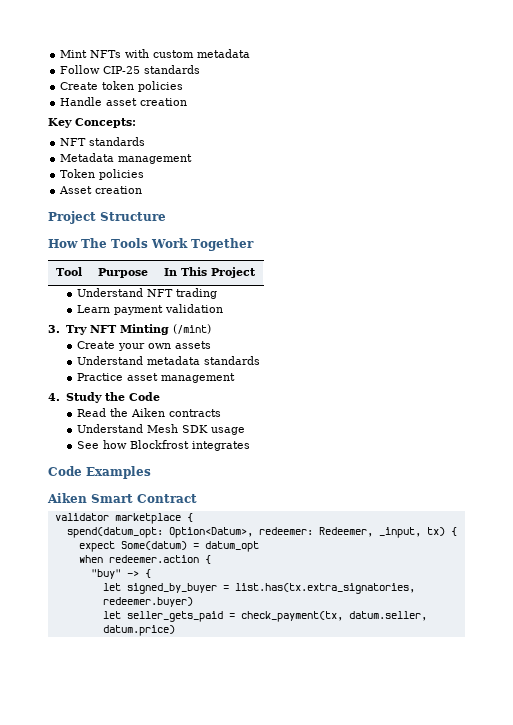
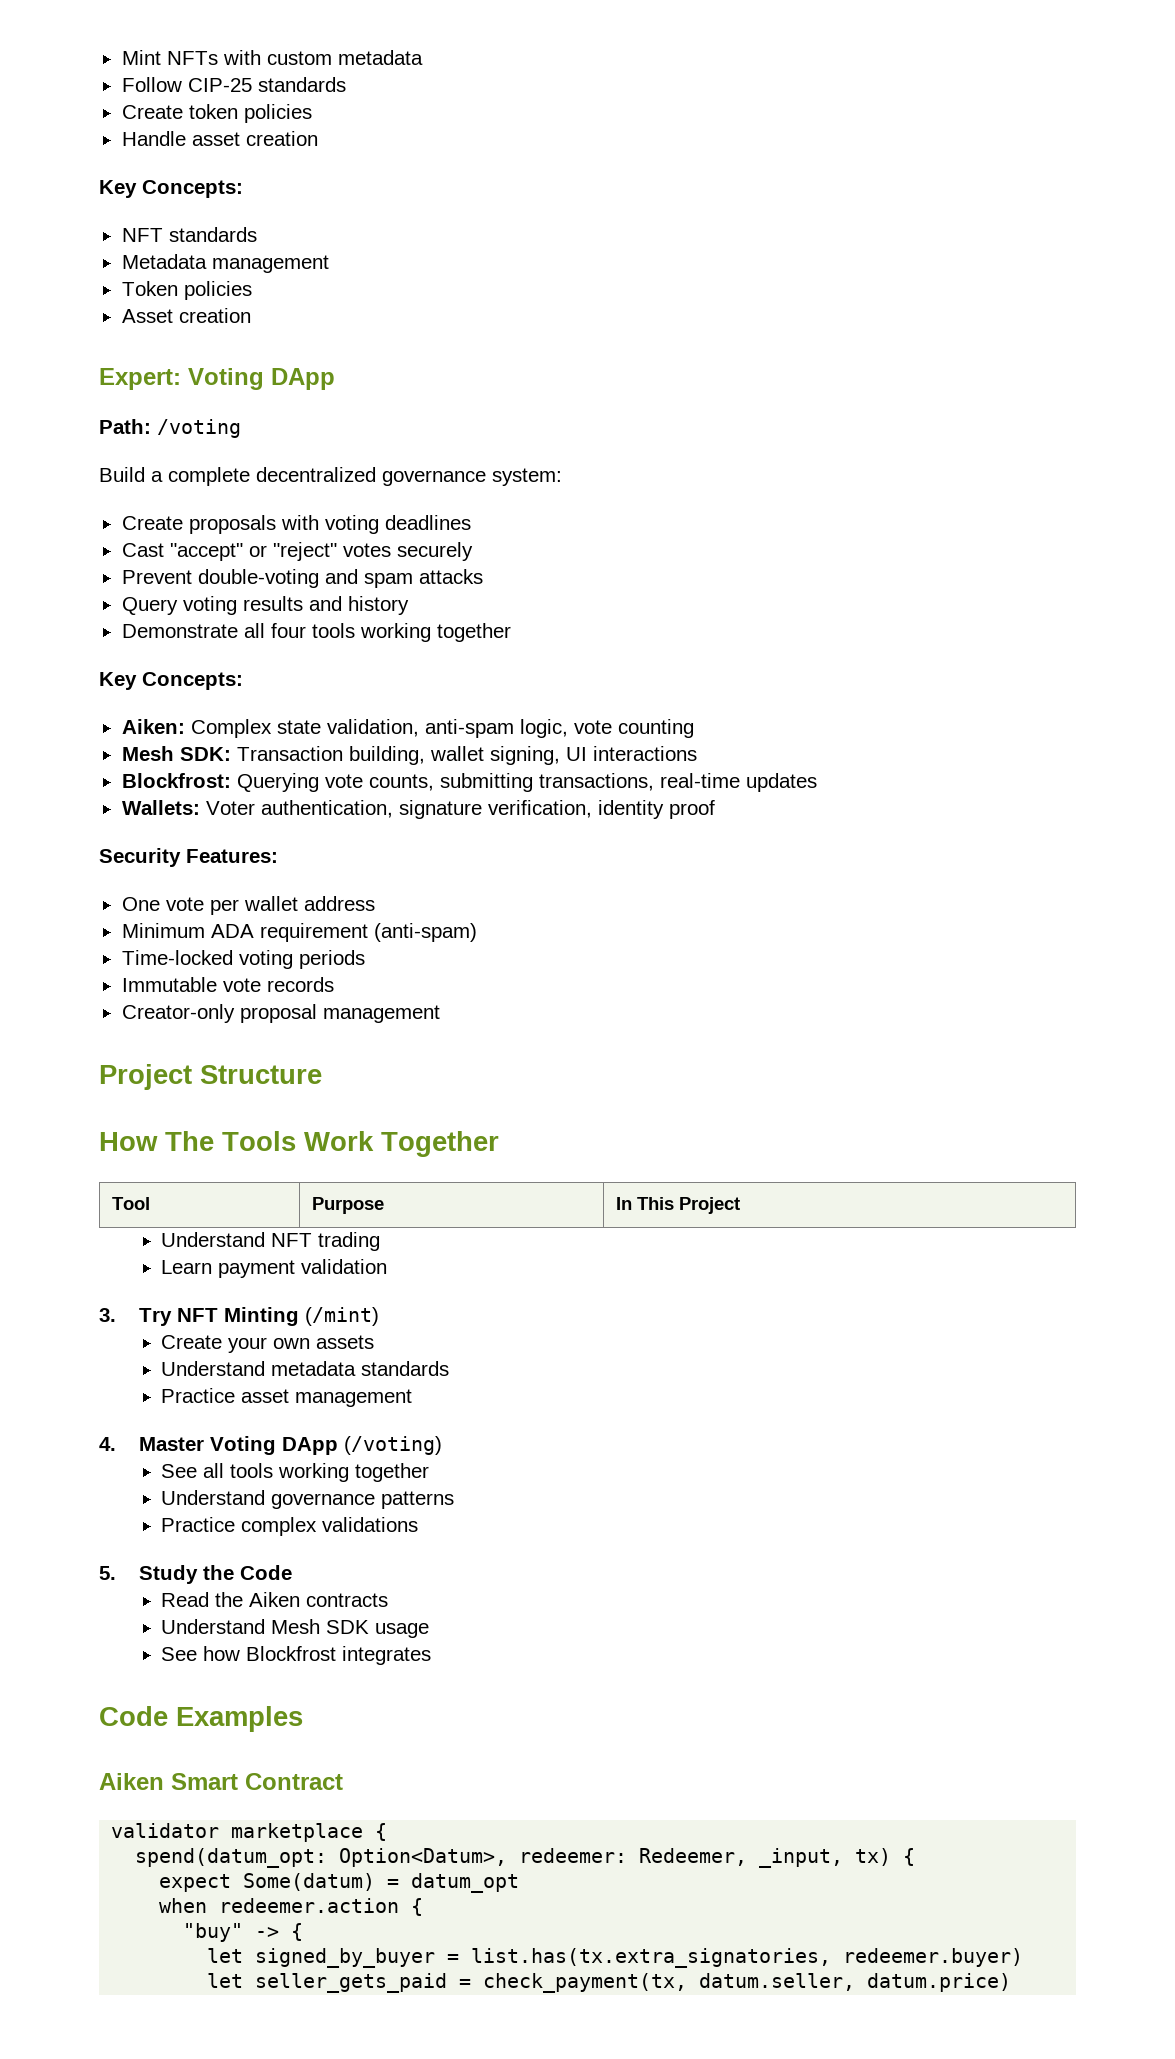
(143, 190) none -> [99,368,335,390] [99,419,241,438] [99,467,562,486] [121,515,471,534] [121,542,473,561] [121,569,483,588] [121,596,409,615] [121,623,511,642] [99,672,243,690] [121,719,694,738] [121,746,697,765] [121,773,817,792] [121,800,715,819] [99,848,278,867] [121,896,375,915] [121,923,477,942] [121,950,365,969] [121,977,334,992] [121,1004,440,1023] // Expert: Voting DApp // Path: /voting // Build a complete decentralized governance system: // Create proposals with voting deadlines // Cast "accept" or "reject" votes securely // Prevent double-voting and spam attacks // Query voting results and history // Demonstrate all four tools working together // Key Concepts: // Aiken: Complex state validation, anti-spam logic, vote counting // Mesh SDK: Transaction building, wallet signing, UI interactions // Blockfrost: Querying vote counts, submitting transactions, real-time updates // Wallets: Voter authentication, signature verification, identity proof // Security Features: // One vote per wallet address // Minimum ADA requirement (anti-spam) // Time-locked voting periods // Immutable vote records // Creator-only proposal management
(60, 397) none -> [138,1436,442,1455] [161,1463,430,1482] [161,1490,455,1509] [161,1517,419,1536] [99,1566,116,1580] Master Voting DApp (/voting) // See all tools working together // Understand governance patterns // Practice complex validations // 5.

